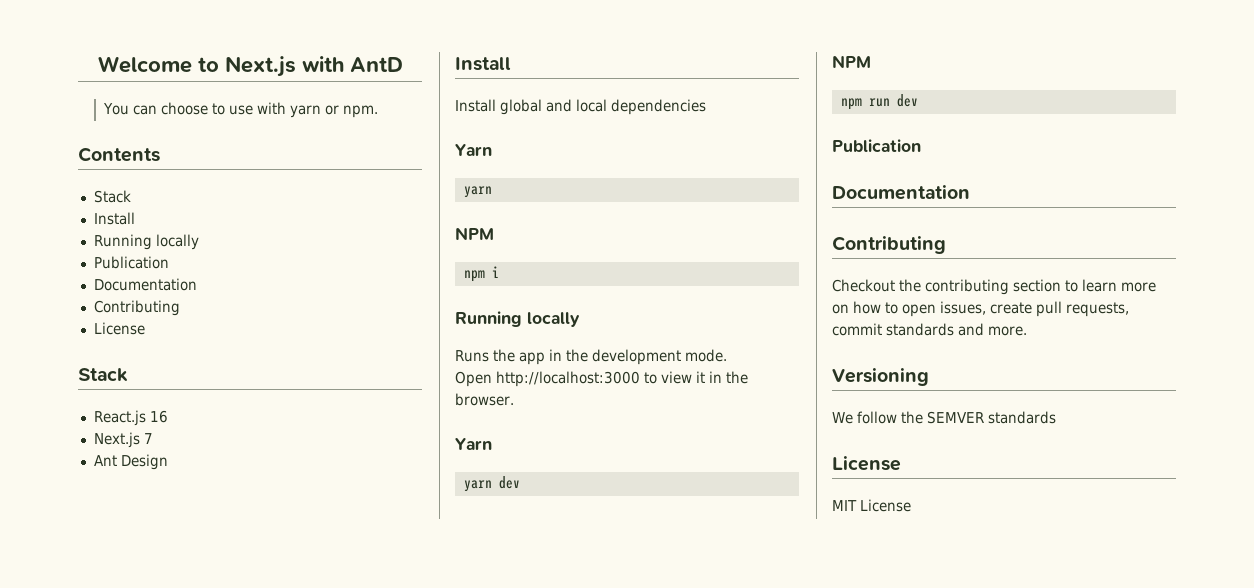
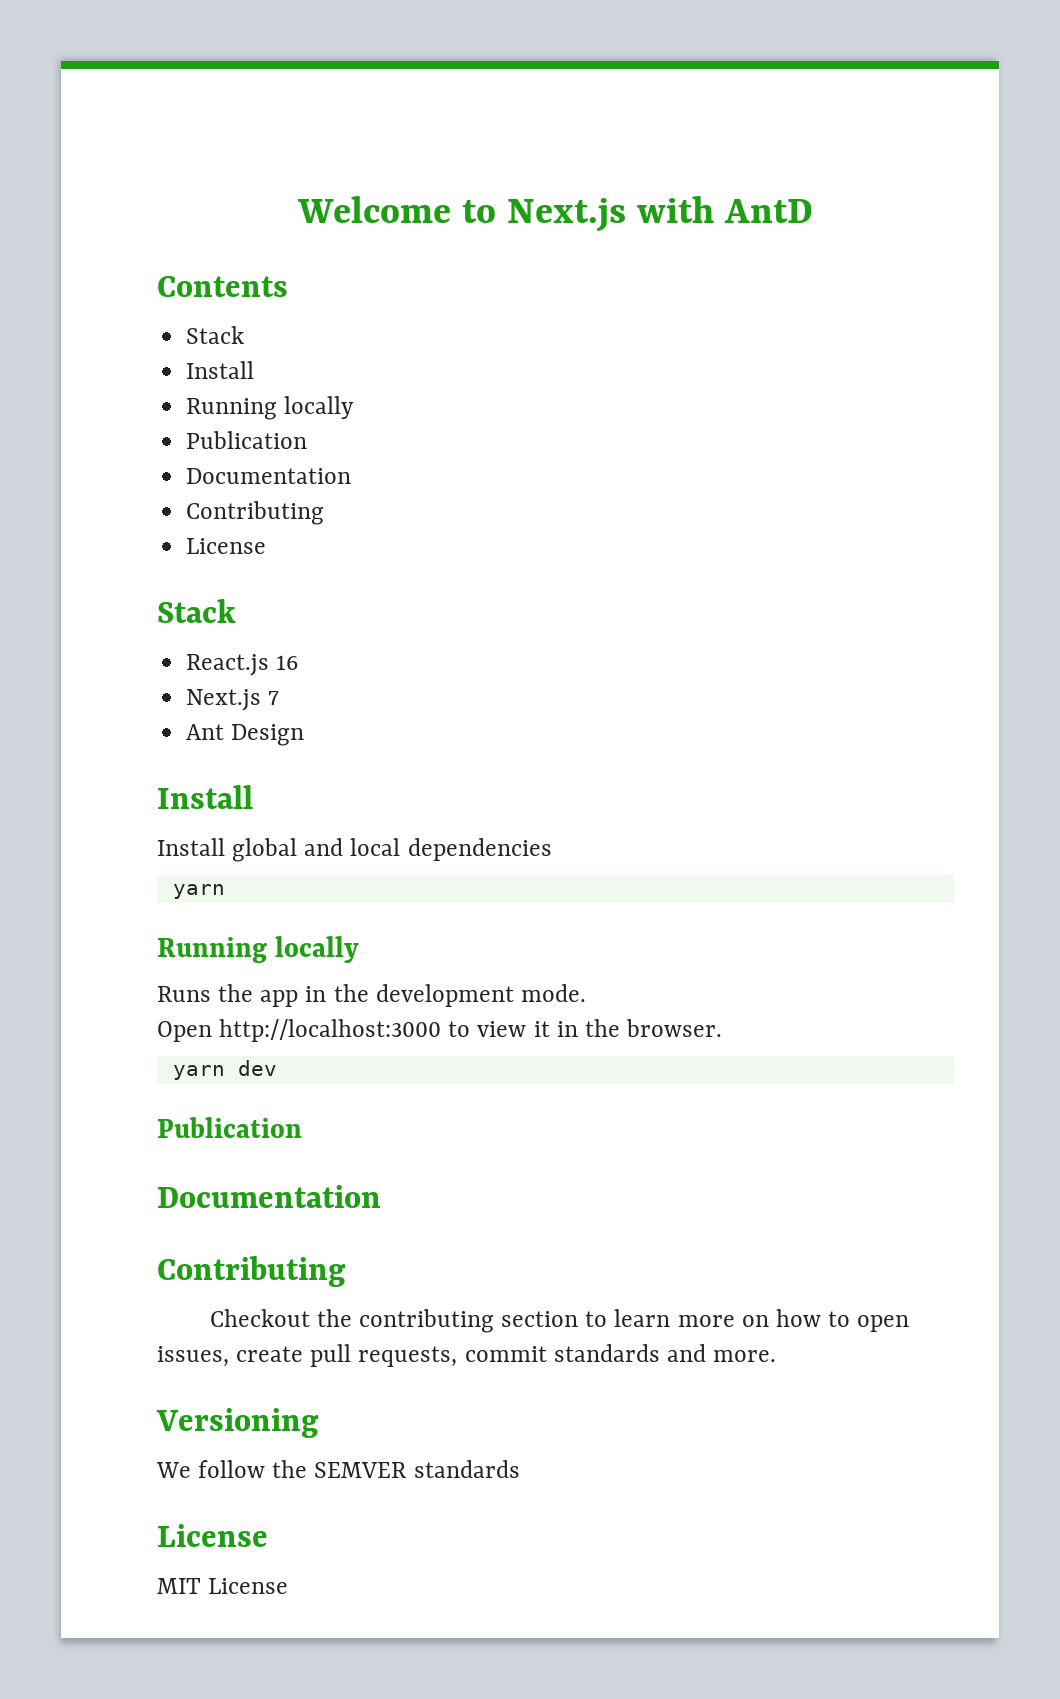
[103,102,379,118] // You can choose to use with yarn or npm. -> (814, 211) none
[455,144,492,156] [463,186,492,198] [455,227,494,240] [463,266,499,282] // Yarn // yarn // NPM // npm i -> [172,884,225,899] // yarn
[455,438,492,450] // Yarn -> (723, 1028) none
[832,55,871,68] [840,94,918,110] // NPM // npm run dev -> (277, 1068) none

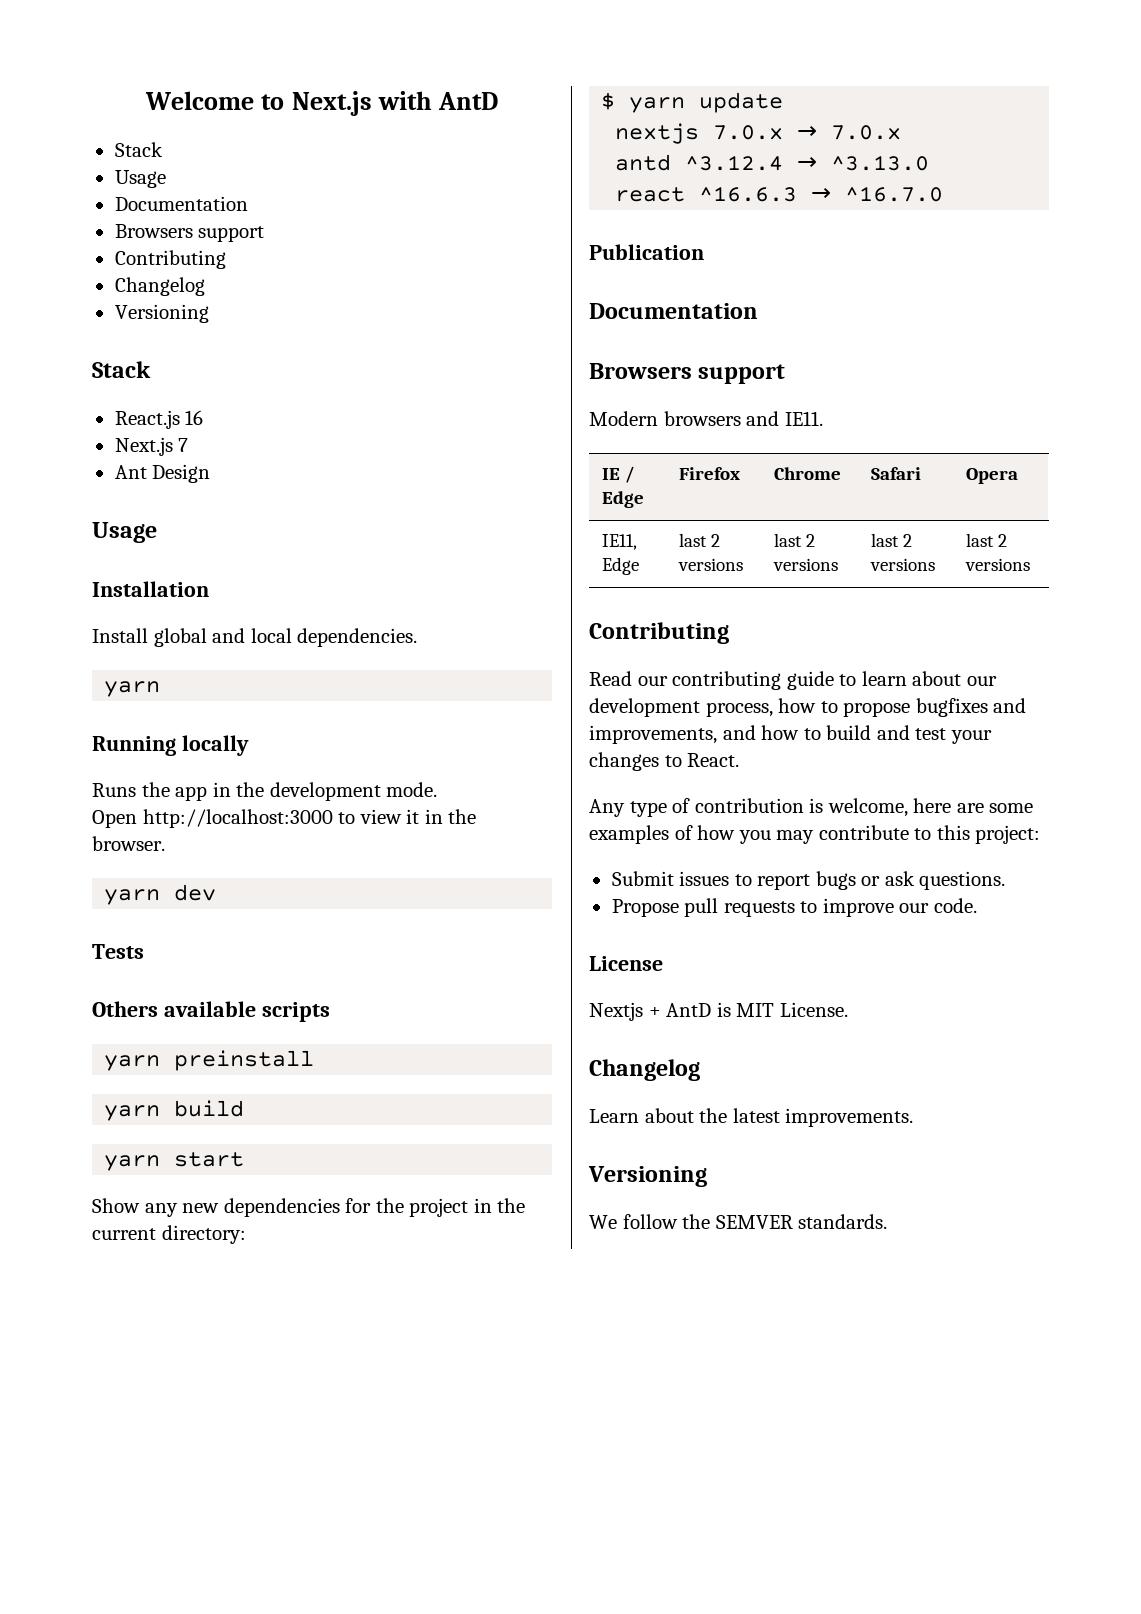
[157,276,288,297] [186,326,245,344] [186,361,255,379] [186,396,355,420] [186,431,308,449] [186,468,352,484] [186,501,325,525] [186,538,267,554] // Contents // Stack // Install // Running locally // Publication // Documentation // Contributing // License -> [114,142,163,157] [114,170,166,188] [114,196,248,211] [114,224,265,242] [114,250,226,269] [114,277,205,296] [114,304,209,323] // Stack // Usage // Documentation // Browsers support // Contributing // Changelog // Versioning
[157,785,253,809] Install -> [92,522,157,543] [92,581,209,597] Usage // Installation
[407,838,552,861] dependencies -> [297,628,418,647] dependencies.
[157,1117,302,1138] [157,1185,381,1208] [157,1256,346,1287] [209,1309,910,1333] [157,1344,777,1367] Publication // Documentation // Contributing // Checkout the contributing section to learn more on how to open issues, create pull requests, commit standards and more. -> [92,944,144,959] [92,1001,330,1022] [104,1050,315,1071] [104,1100,245,1121] [104,1152,245,1171] [92,1198,526,1217] [92,1225,246,1244] [601,92,784,113] [615,123,902,144] [615,154,930,171] [615,186,944,202] [589,244,704,260] [589,303,758,319] [589,363,786,384] [589,411,823,426] [602,466,636,483] [602,491,645,508] [679,467,741,480] [774,467,842,480] [871,467,922,480] [966,468,1019,484] [602,534,638,550] [602,557,640,575] [679,533,721,547] [678,558,744,571] [774,533,816,547] [773,558,839,571] [871,533,913,547] [870,558,936,571] [966,533,1008,547] [965,558,1031,571] [589,622,729,644] [589,671,997,690] [589,698,1027,717] [589,725,992,744] [589,752,740,771] [589,798,1034,817] [589,825,1041,844] [611,871,1006,890] [611,898,977,917] [589,956,663,971] [589,1002,848,1021] [589,1059,700,1081] [589,1108,914,1127] Tests // Others available scripts // yarn preinstall // yarn build // yarn start // Show any new dependencies for the project in the current directory: // $ yarn update // nextjs 7.0.x → 7.0.x // antd ^3.12.4 → ^3.13.0 // react ^16.6.3 → ^16.7.0 // Publication // Documentation // Browsers support // Modern browsers and IE11. // IE / Edge | Firefox | Chrome | Safari | Opera // IE11, Edge | last 2 versions | last 2 versions | last 2 versions | last 2 versions // Contributing // Read our contributing guide to learn about our development process, how to propose bugfixes and improvements, and how to build and test your changes to React. // Any type of contribution is welcome, here are some examples of how you may contribute to this project: // Submit issues to report bugs or ask questions. // Propose pull requests to improve our code. // License // Nextjs + AntD is MIT License. // Changelog // Learn about the latest improvements.
[413,1460,520,1478] [157,1524,268,1547] [157,1578,289,1594] standards // License // MIT License -> [798,1214,888,1229] standards.

